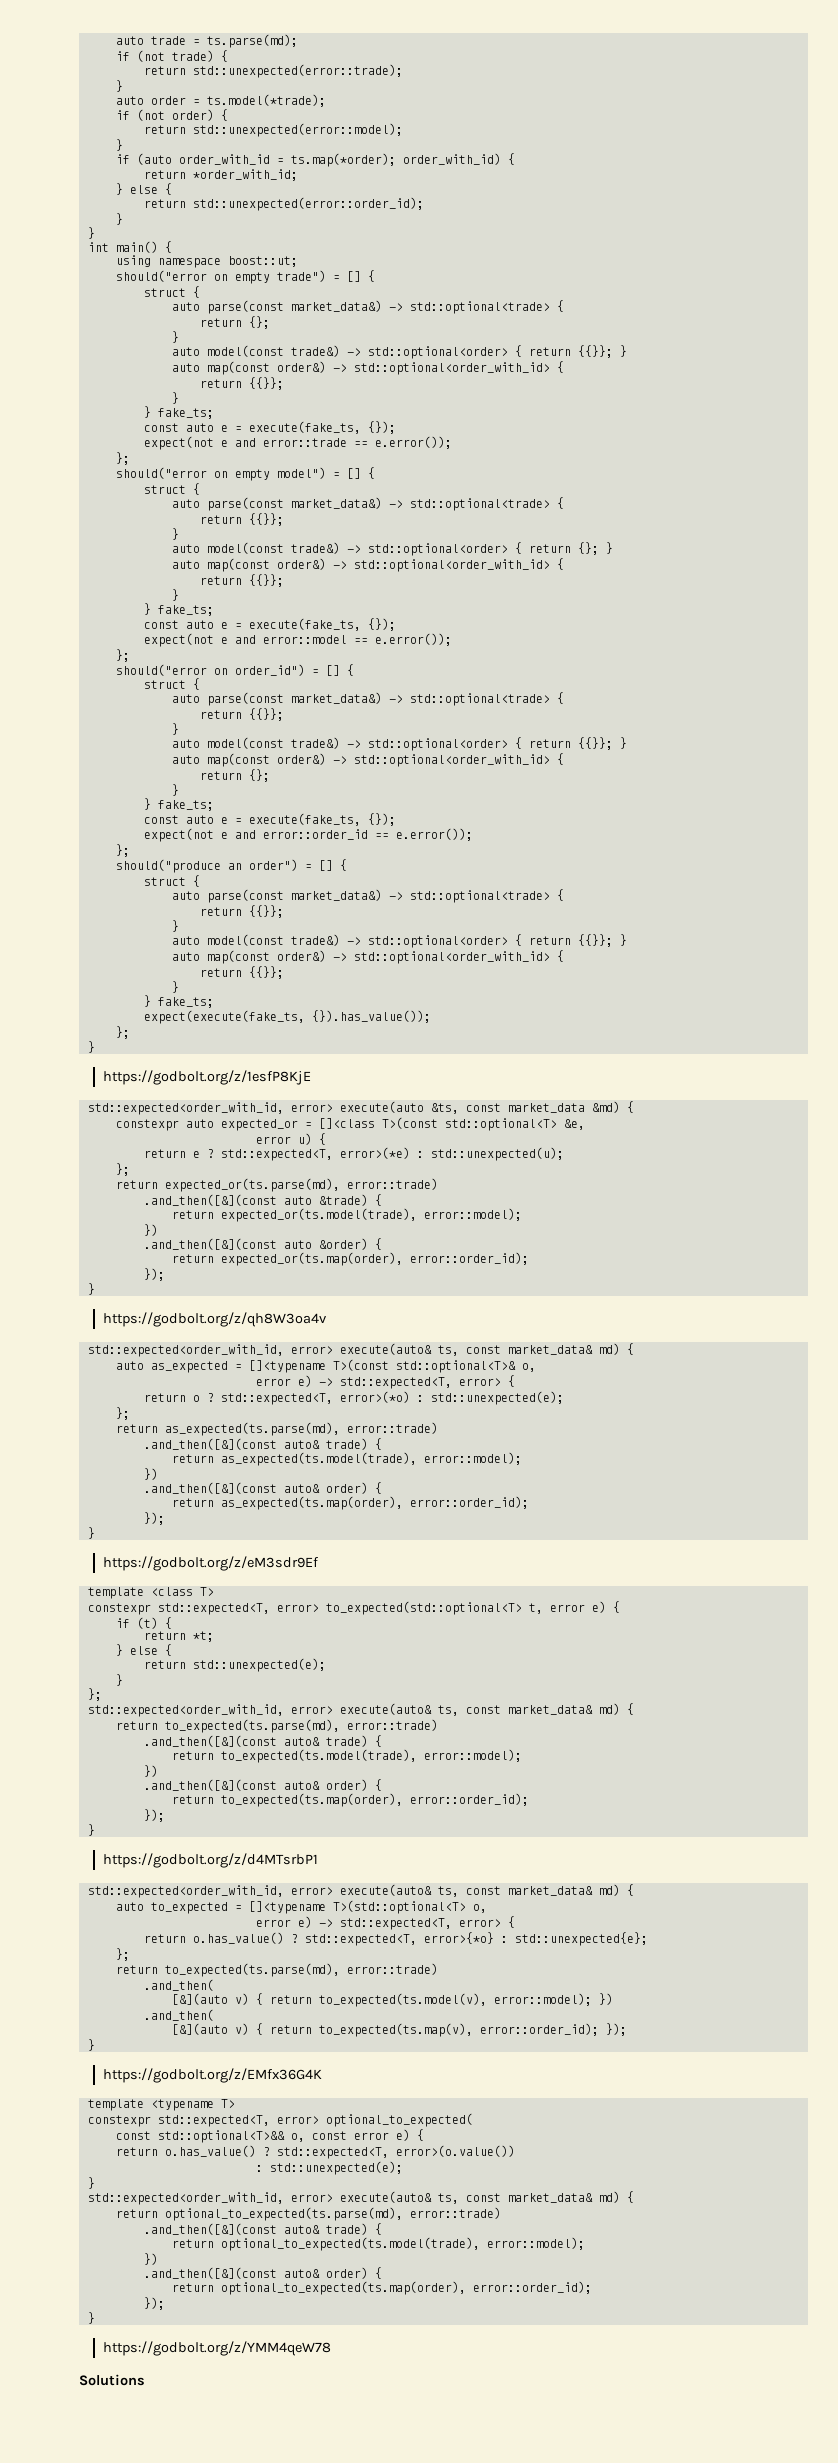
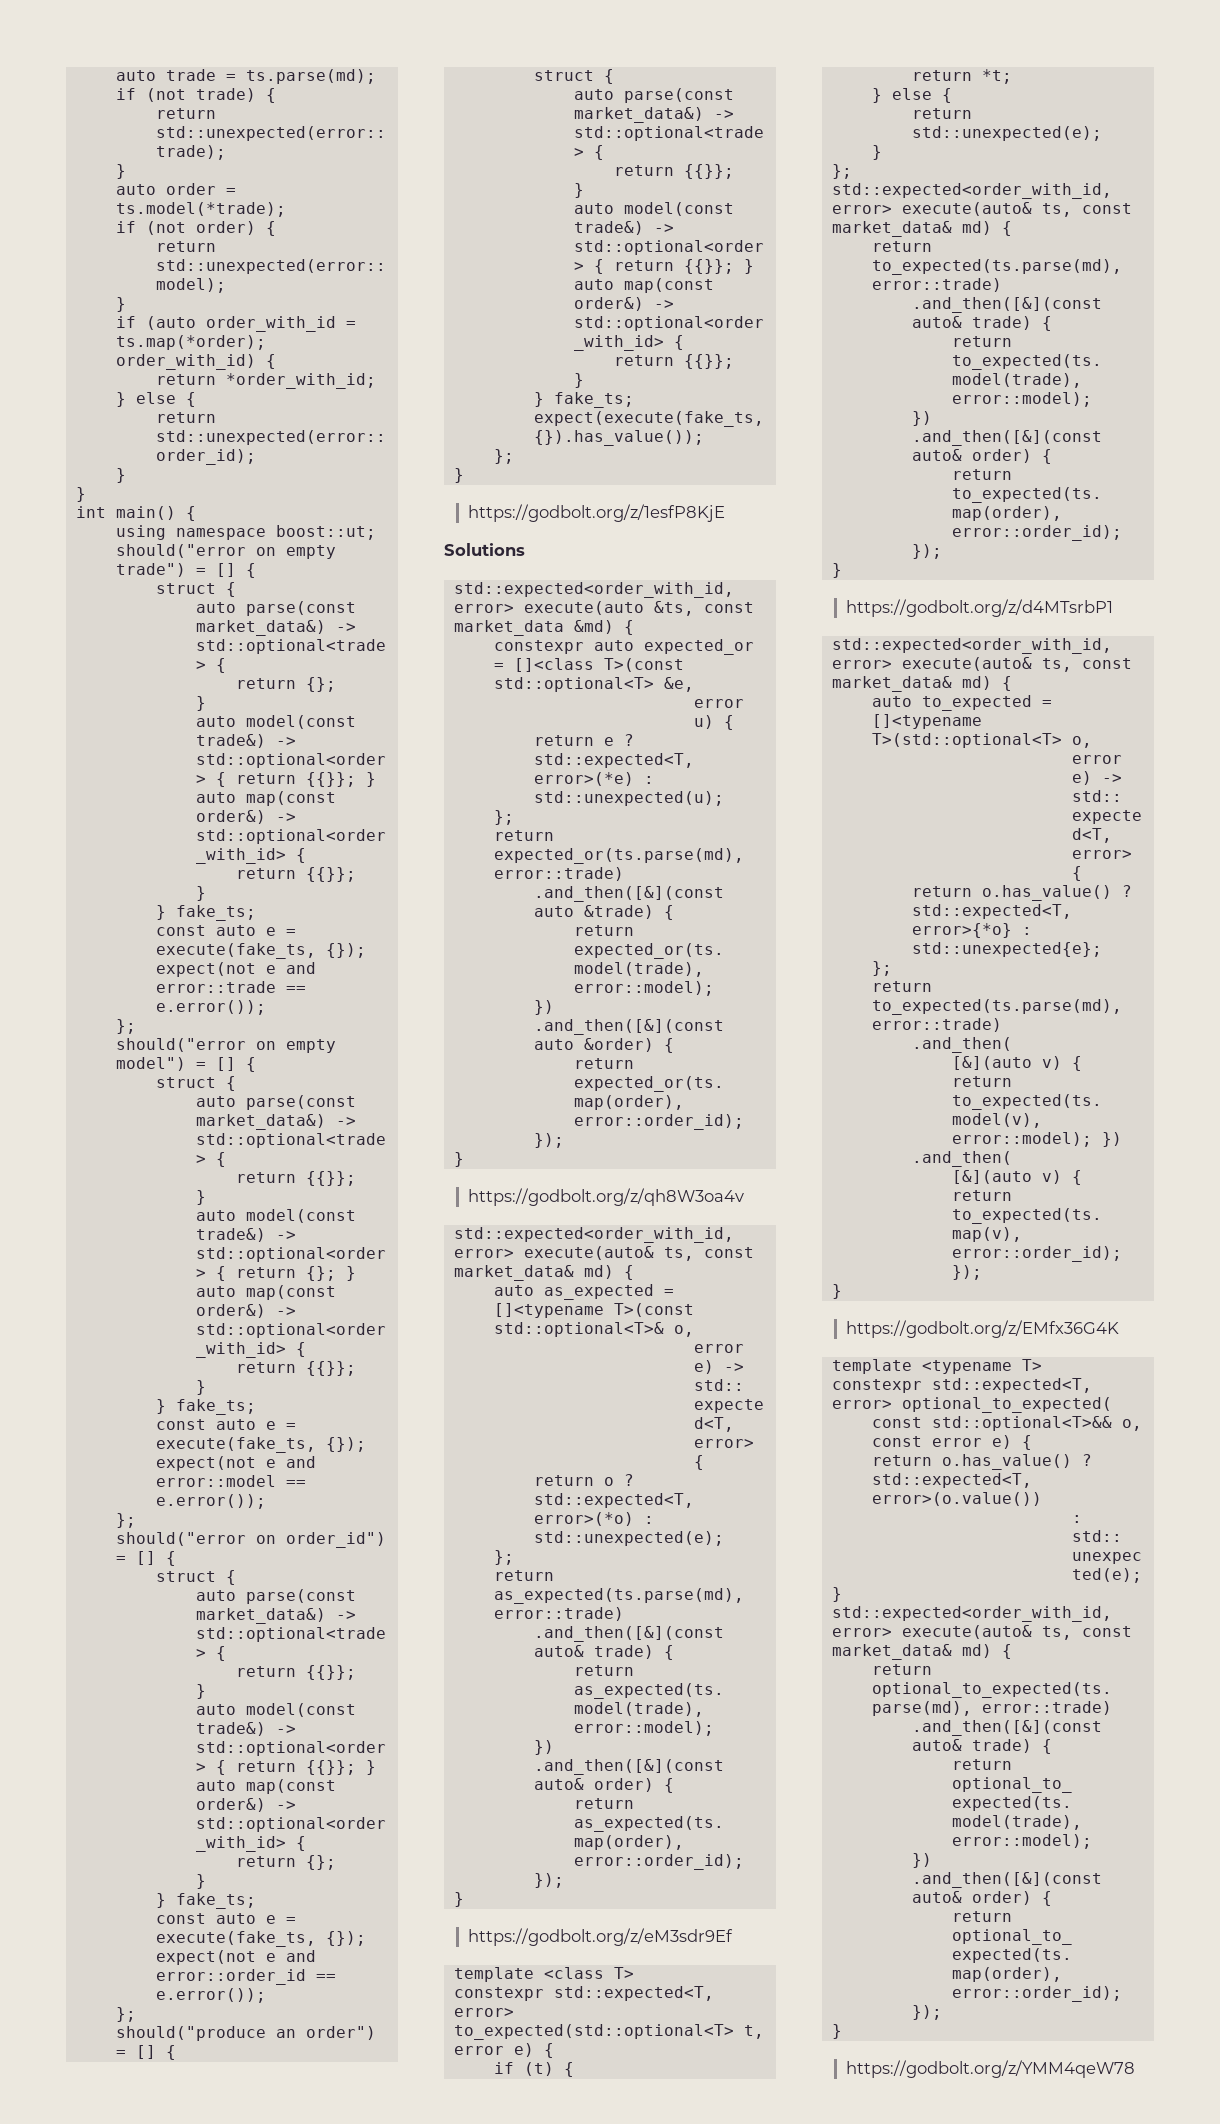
(311, 1077) none -> [444,543,525,556] // Solutions
[79,2374,145,2386] // Solutions -> (1135, 2069) none

